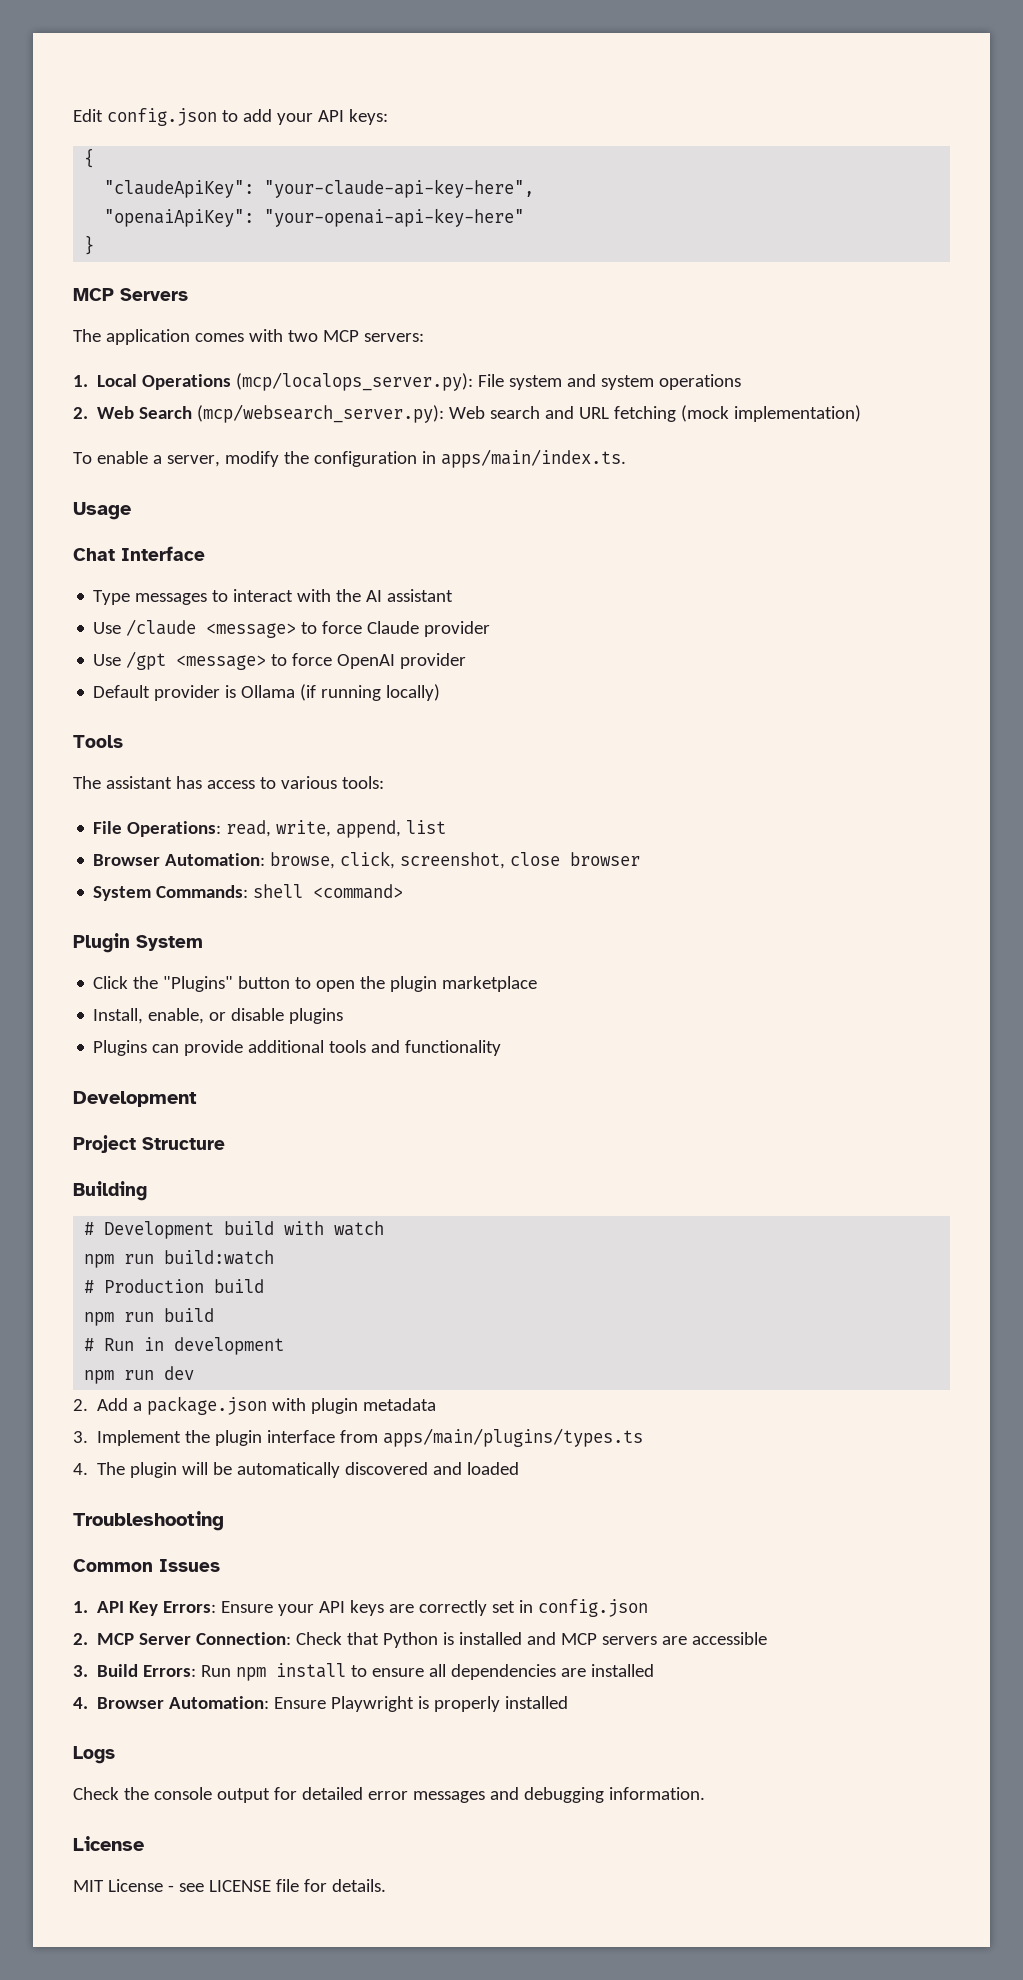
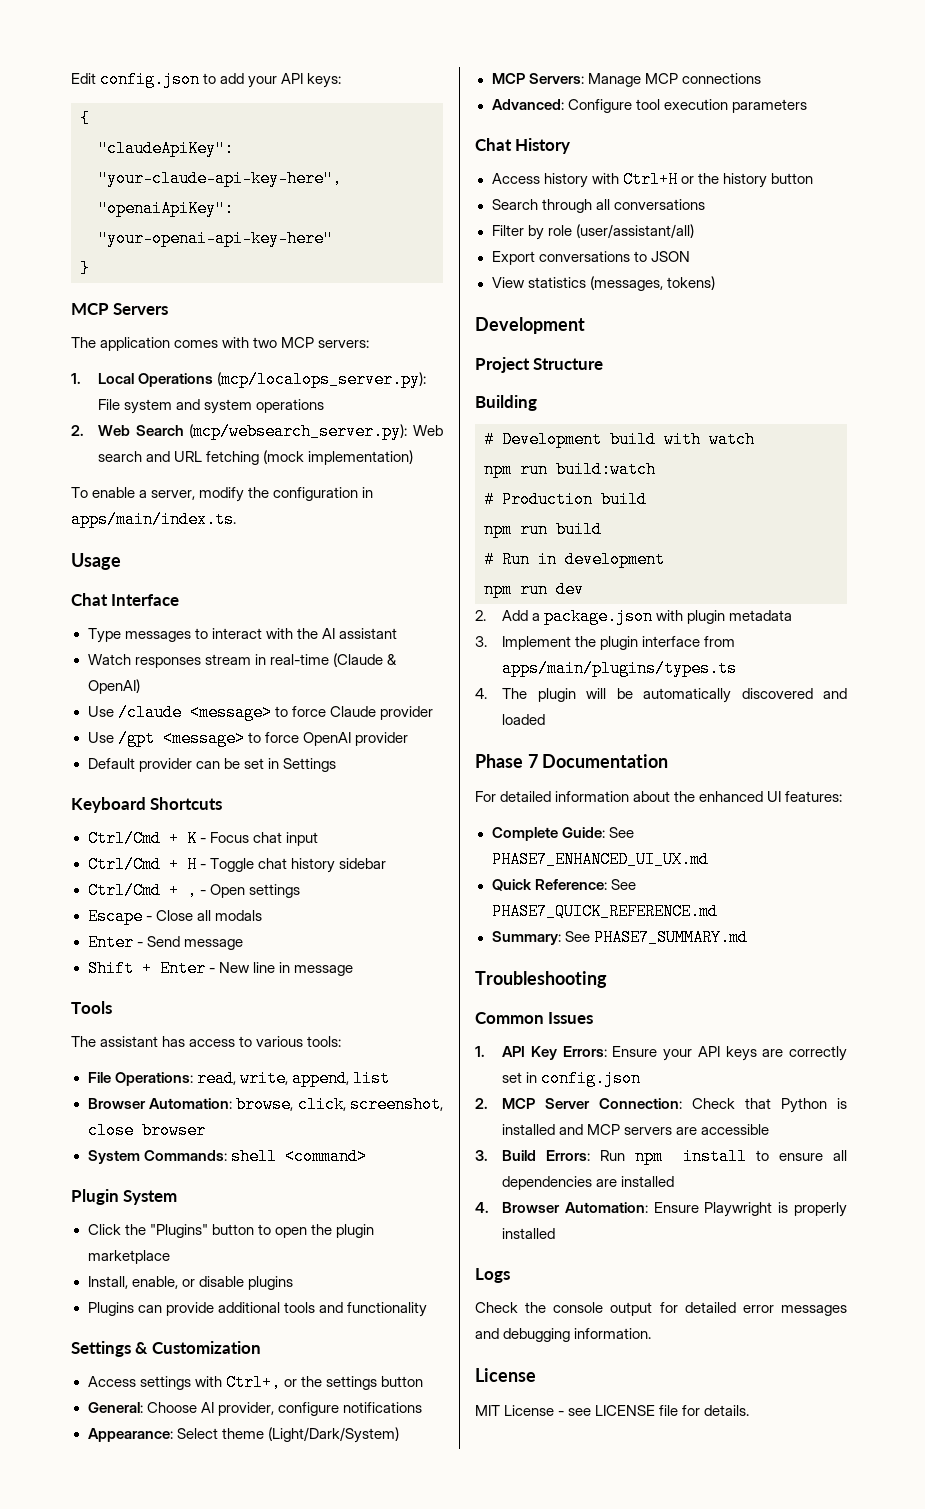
(454, 595) none -> [87,653,397,668] [87,679,140,694] // Watch responses stream in real-time (Claude & OpenAI)
[225,684,441,701] is Ollama (if running locally) -> [195,758,336,772] [71,797,223,813] [87,830,318,847] [87,856,386,873] [87,882,300,899] [87,908,262,925] [87,934,243,951] [87,960,353,977] can be set in Settings // Keyboard Shortcuts // Ctrl/Cmd + K - Focus chat input // Ctrl/Cmd + H - Toggle chat history sidebar // Ctrl/Cmd + , - Open settings // Escape - Close all modals // Enter - Send message // Shift + Enter - New line in message
(502, 1048) none -> [71,1341,261,1357] [87,1374,423,1391] [87,1402,422,1416] [87,1427,399,1443] [491,73,761,87] [491,99,807,113] [475,138,571,154] [491,171,813,188] [491,199,705,213] [491,224,694,240] [491,251,690,265] [491,276,715,291] // Settings & Customization // Access settings with Ctrl+, or the settings button // General: Choose AI provider, configure notifications // Appearance: Select theme (Light/Dark/System) // MCP Servers: Manage MCP connections // Advanced: Configure tool execution parameters // Chat History // Access history with Ctrl+H or the history button // Search through all conversations // Filter by role (user/assistant/all) // Export conversations to JSON // View statistics (messages, tokens)
(520, 1468) none -> [475,754,669,768] [475,791,843,802] [491,827,634,841] [491,851,709,868] [491,879,636,891] [491,903,718,920] [491,929,748,946] // Phase 7 Documentation // For detailed information about the enhanced UI features: // Complete Guide: See PHASE7_ENHANCED_UI_UX.md // Quick Reference: See PHASE7_QUICK_REFERENCE.md // Summary: See PHASE7_SUMMARY.md

